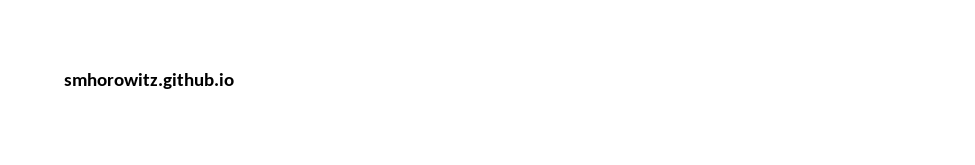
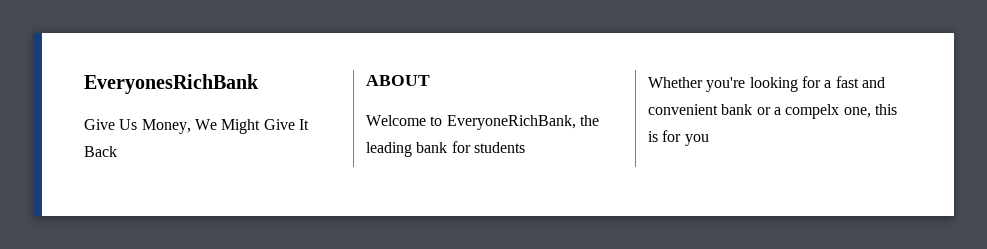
[64,73,234,89] smhorowitz.github.io -> [84,74,259,94] [84,119,309,134] [84,146,117,157] [366,75,430,86] [366,115,599,130] [366,141,525,157] [648,76,885,92] [648,104,897,119] [648,130,709,146] EveryonesRichBank // Give Us Money, We Might Give It Back // ABOUT // Welcome to EveryoneRichBank, the leading bank for students // Whether you're looking for a fast and convenient bank or a compelx one, this is for you

